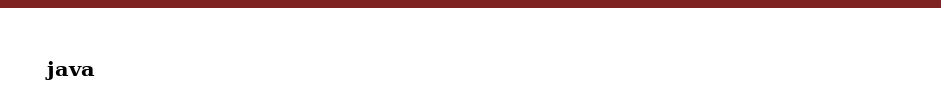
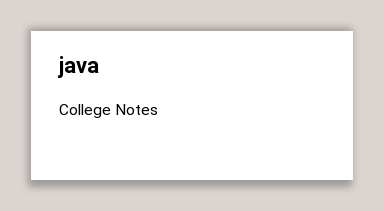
(95, 70) none -> [59,104,159,118] // College Notes

